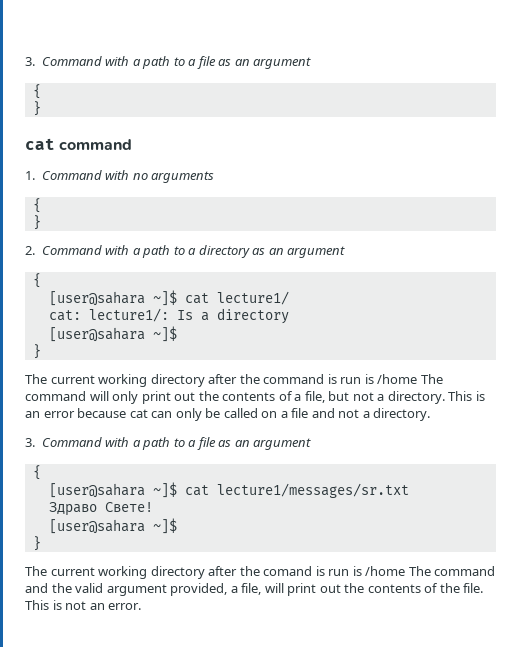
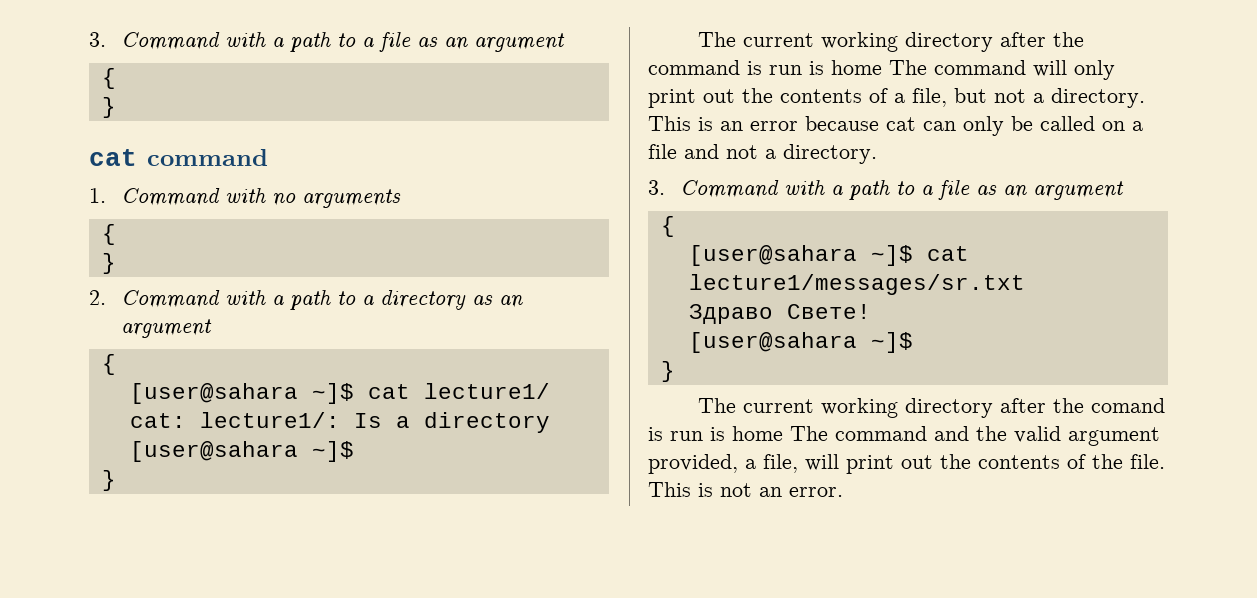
[377,374,418,384] /home -> [831,60,882,75] home
[365,566,406,576] /home -> [732,426,783,441] home

